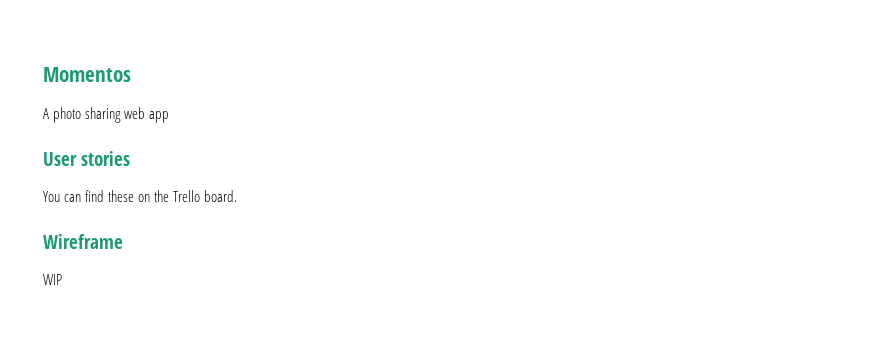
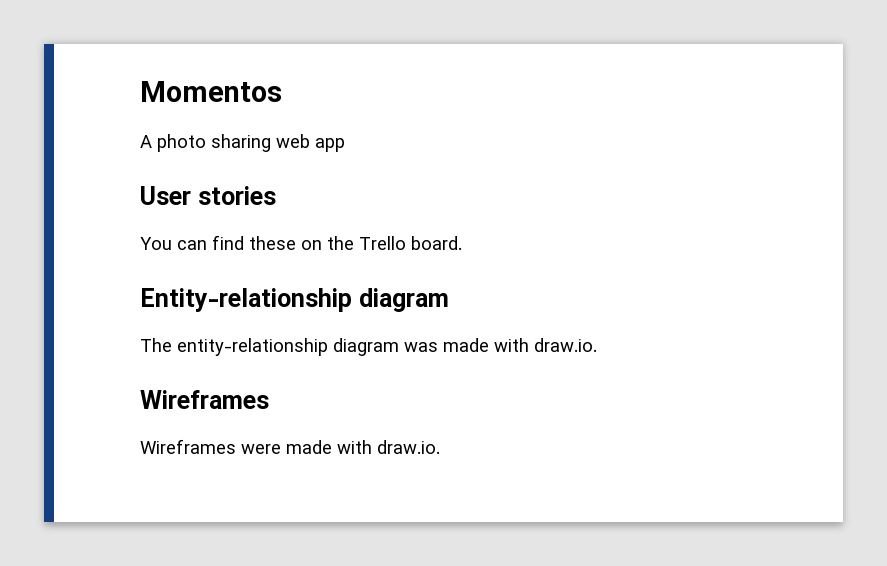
[43,234,123,249] [43,274,62,285] Wireframe // WIP -> [140,288,449,312] [140,338,597,356] [140,390,269,409] [140,439,440,454] Entity-relationship diagram // The entity-relationship diagram was made with draw.io. // Wireframes // Wireframes were made with draw.io.

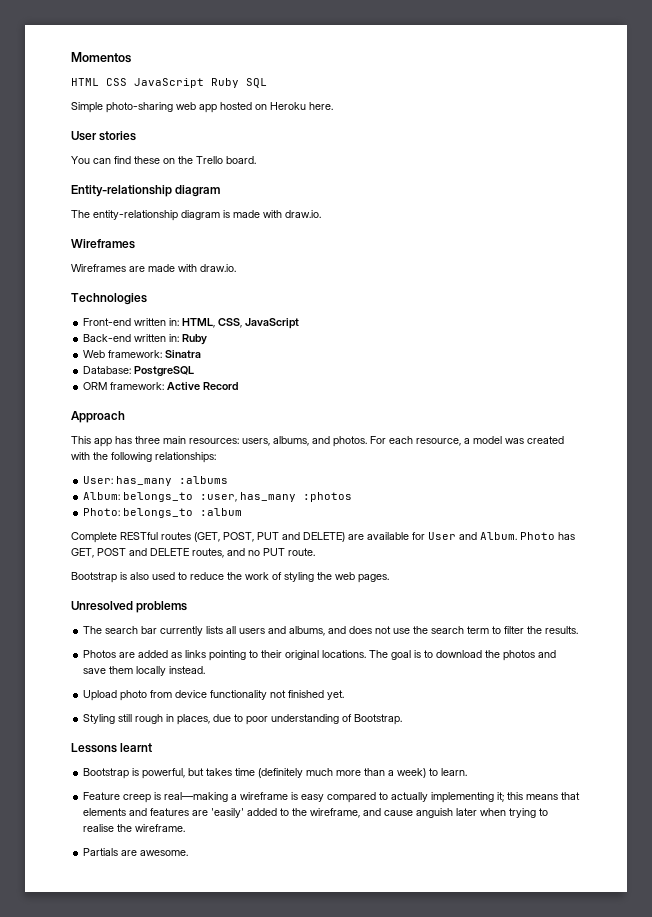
[140,134,345,152] A photo sharing web app -> [71,78,267,88] [71,102,333,113] HTML CSS JavaScript Ruby SQL // Simple photo-sharing web app hosted on Heroku here.
[404,342,438,352] was -> [223,210,230,218] is
[241,440,440,454] were made with draw.io. -> [129,264,236,272] [71,293,147,305] [83,318,300,329] [83,334,208,345] [83,350,202,358] [83,366,195,377] [83,382,239,390] [71,411,125,423] [71,436,564,447] [71,452,216,463] [83,476,229,486] [83,492,353,502] [83,508,243,518] [71,532,575,543] [71,548,315,558] [71,572,389,583] [71,601,188,613] [83,626,579,636] [83,650,557,661] [83,666,206,676] [83,690,345,701] [83,714,403,725] [71,743,153,753] [83,768,468,779] [83,792,581,803] [83,808,549,818] [83,824,186,832] [83,848,189,856] are made with draw.io. // Technologies // Front-end written in: HTML, CSS, JavaScript // Back-end written in: Ruby // Web framework: Sinatra // Database: PostgreSQL // ORM framework: Active Record // Approach // This app has three main resources: users, albums, and photos. For each resource, a model was created with the following relationships: // User: has_many :albums // Album: belongs_to :user, has_many :photos // Photo: belongs_to :album // Complete RESTful routes (GET, POST, PUT and DELETE) are available for User and Album. Photo has GET, POST and DELETE routes, and no PUT route. // Bootstrap is also used to reduce the work of styling the web pages. // Unresolved problems // The search bar currently lists all users and albums, and does not use the search term to filter the results. // Photos are added as links pointing to their original locations. The goal is to download the photos and save them locally instead. // Upload photo from device functionality not finished yet. // Styling still rough in places, due to poor understanding of Bootstrap. // Lessons learnt // Bootstrap is powerful, but takes time (definitely much more than a week) to learn. // Feature creep is real—making a wireframe is easy compared to actually implementing it; this means that elements and features are 'easily' added to the wireframe, and cause anguish later when trying to realise the wireframe. // Partials are awesome.

